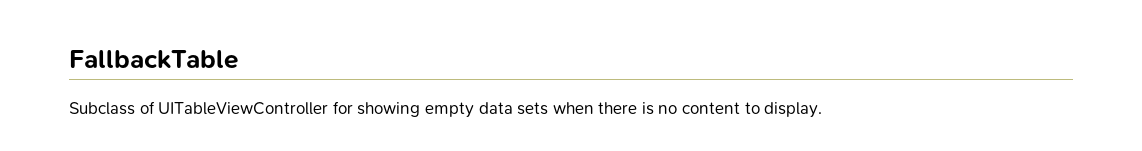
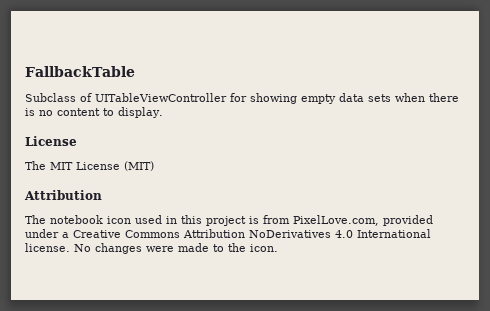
(823, 110) none -> [25,136,77,146] [25,161,154,171] [24,190,102,200] [25,215,433,226] [25,229,431,238] [25,243,278,254] // License // The MIT License (MIT) // Attribution // The notebook icon used in this project is from PixelLove.com, provided under a Creative Commons Attribution NoDerivatives 4.0 International license. No changes were made to the icon.

